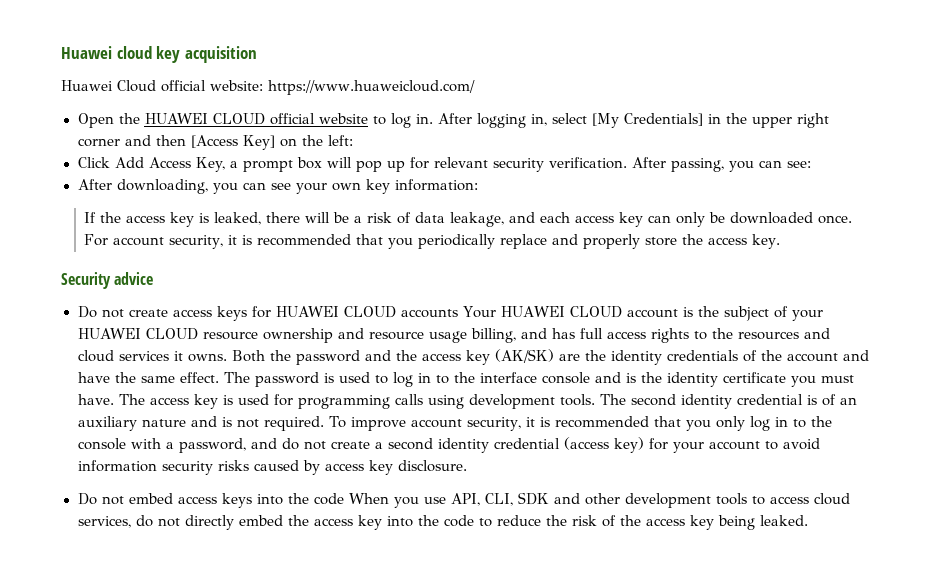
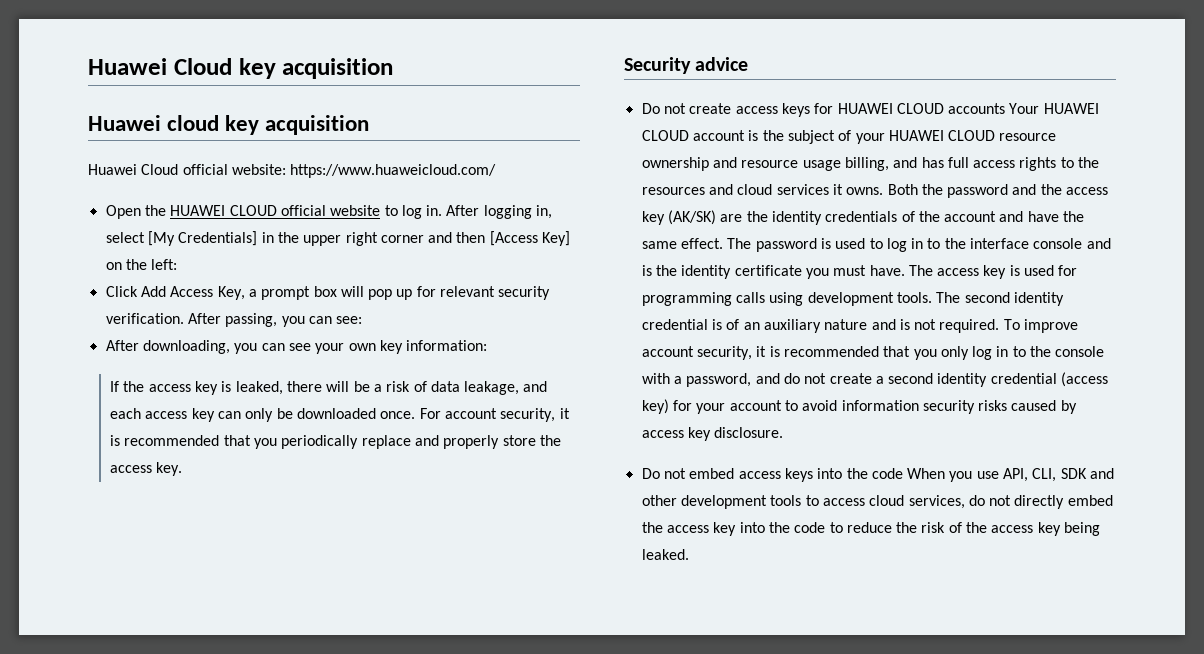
[61,46,112,59] Huawei -> [88,58,394,79] [88,115,161,131] Huawei Cloud key acquisition // Huawei

